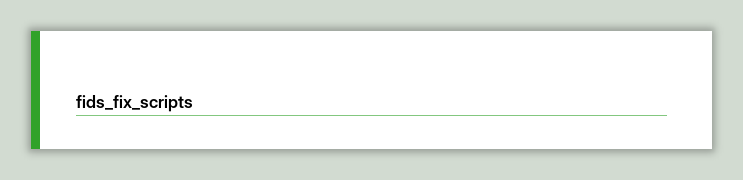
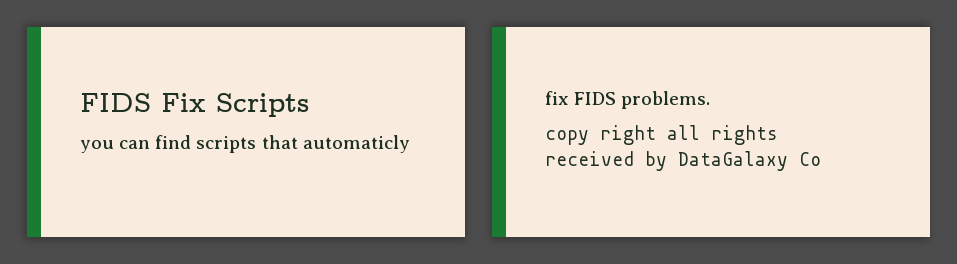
[76,95,193,112] fids_fix_scripts -> [80,93,309,117] [80,135,410,153] [545,91,711,109] [545,125,778,145] [545,151,821,171] FIDS Fix Scripts // you can find scripts that automaticly fix FIDS problems. // copy right all rights received by DataGalaxy Co

